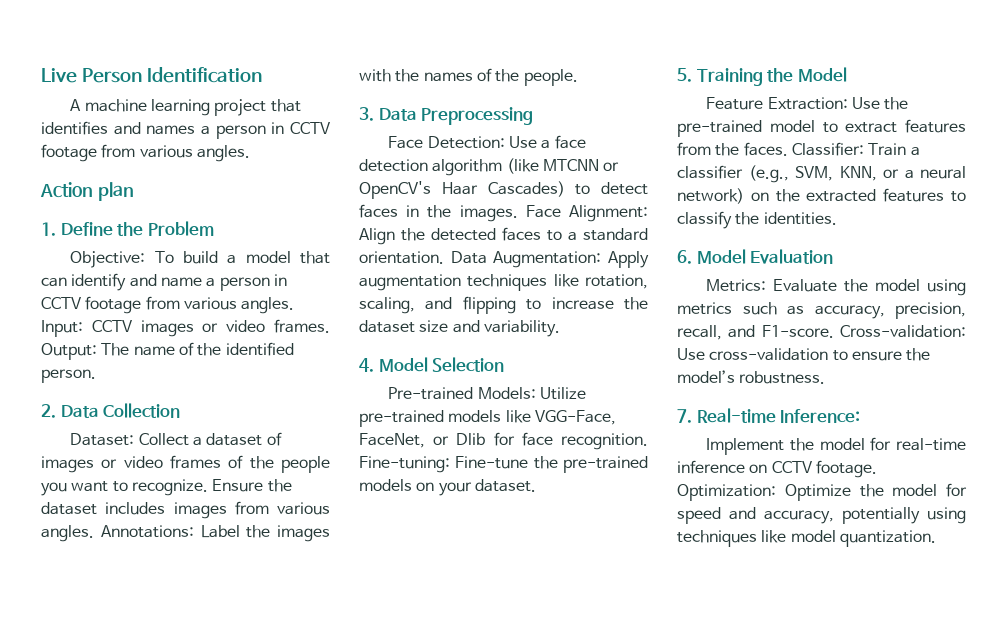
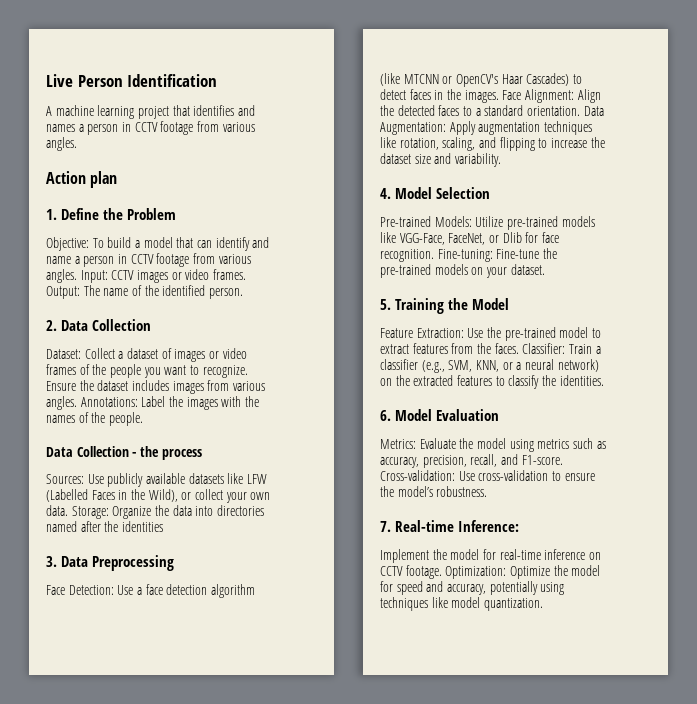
(578, 77) none -> [46,446,202,460] [46,473,267,487] [46,489,271,503] [46,505,264,519] [46,521,163,532] // Data Collection - the process // Sources: Use publicly available datasets like LFW (Labelled Faces in the Wild), or collect your own data. Storage: Organize the data into directories named after the identities

